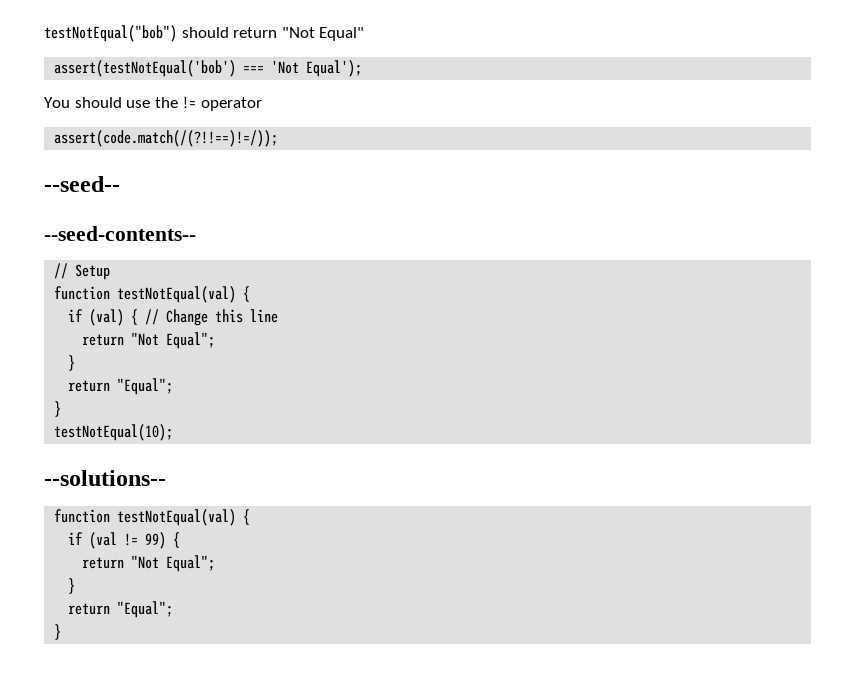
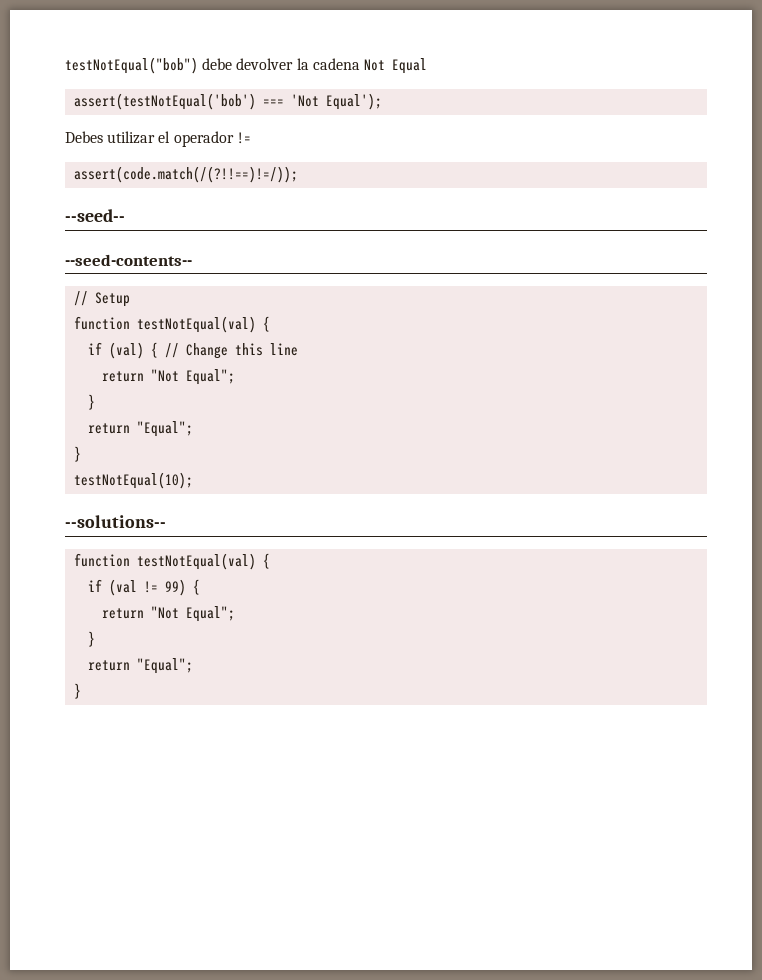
[181,27,365,41] should return "Not Equal" -> [202,58,427,74] debe devolver la cadena Not Equal
[44,96,262,111] You should use the != operator -> [65,131,251,147] Debes utilizar el operador !=

